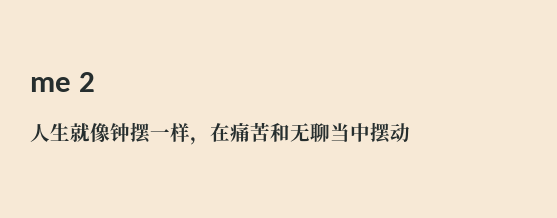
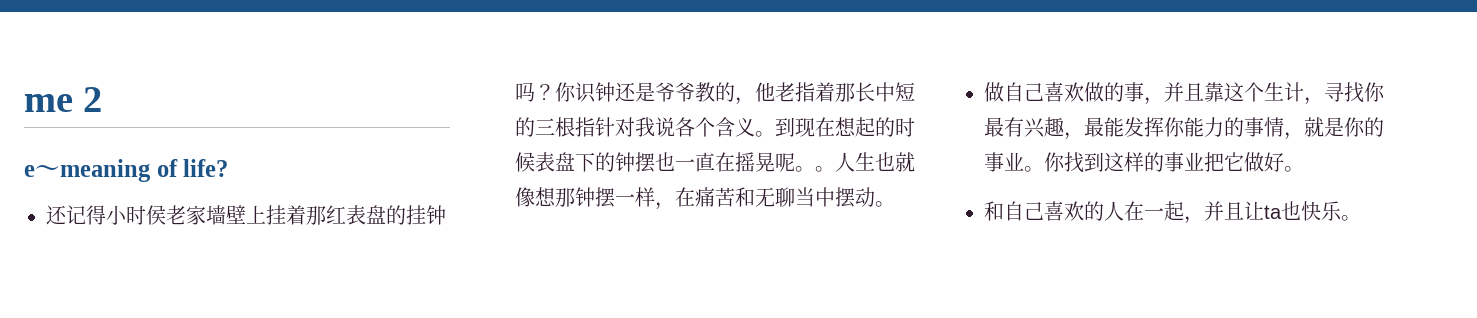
[30,123,110,143] 人生就像 -> [24,159,229,182] [46,205,446,225] [515,82,915,105] [515,117,915,137] [515,152,915,173] [515,187,575,207] e～meaning of life? // 还记得小时侯老家墙壁上挂着那红表盘的挂钟吗？你识钟还是爷爷教的，他老指着那长中短的三根指针对我说各个含义。到现在想起的时候表盘下的钟摆也一直在摇晃呢。。人生也就像想那
(410, 132) none -> [875,201,895,207] [984,82,1385,105] [984,117,1384,140] [984,152,1304,173] [984,201,1361,224] 。 // 做自己喜欢做的事，并且靠这个生计，寻找你最有兴趣，最能发挥你能力的事情，就是你的事业。你找到这样的事业把它做好。 // 和自己喜欢的人在一起，并且让ta也快乐。

